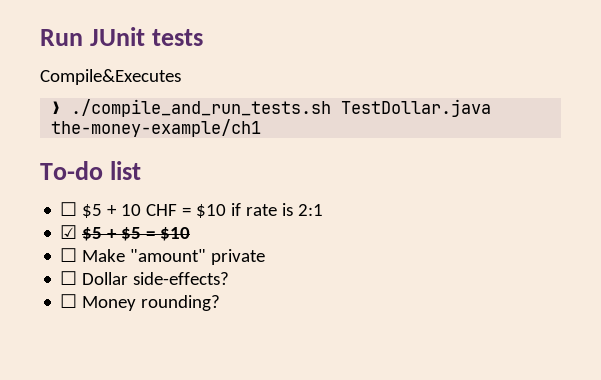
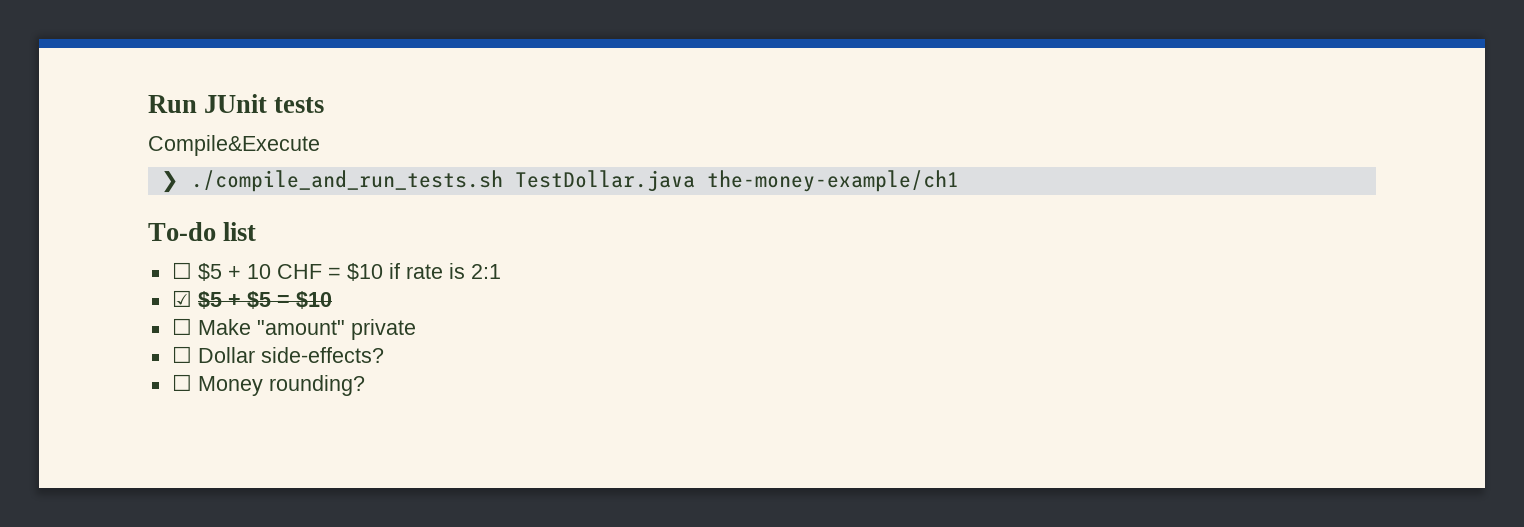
[40,69,181,85] Compile&Executes -> [148,135,320,156] Compile&Execute

